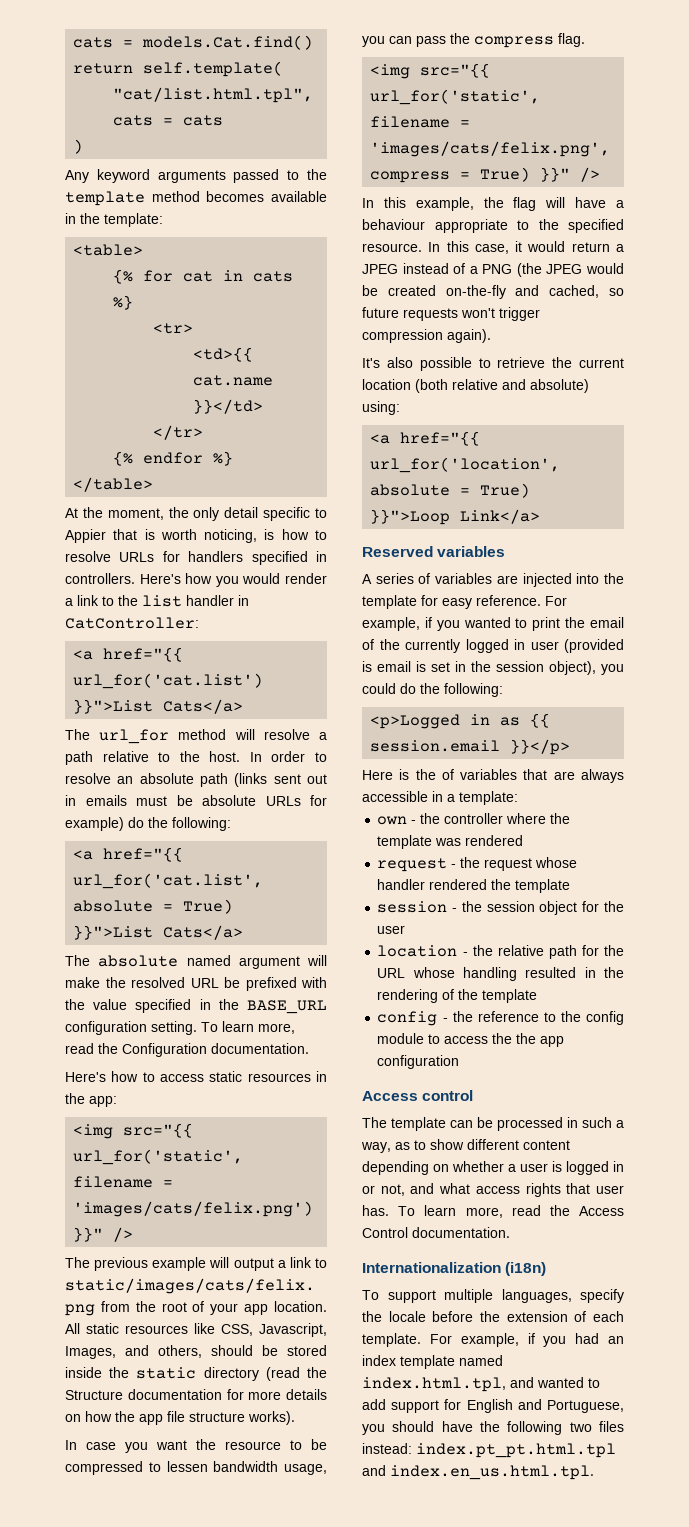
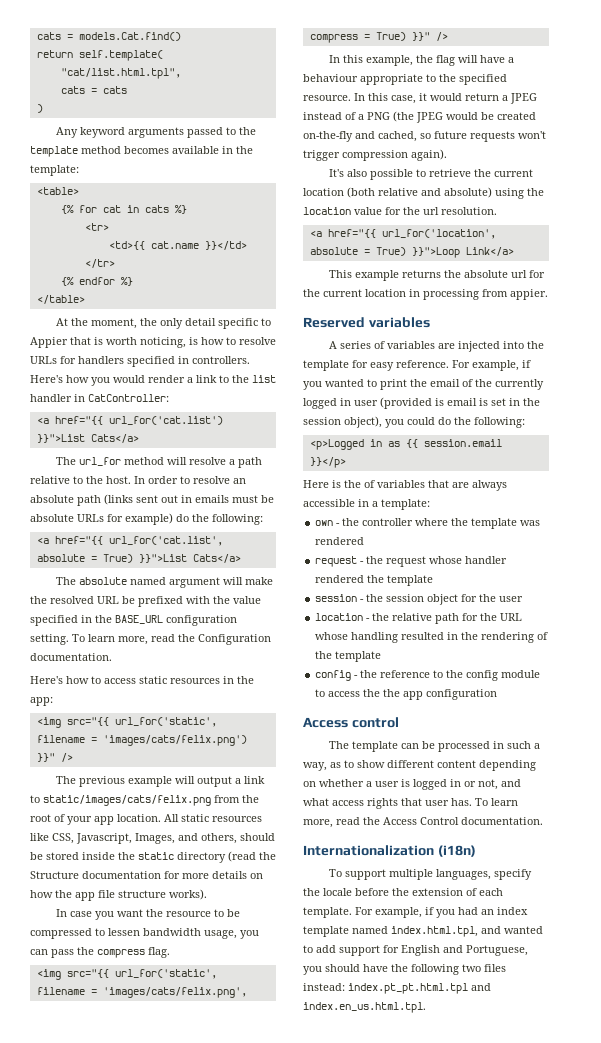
[362,401,400,415] using: -> [495,188,544,199] [303,207,497,215] using the location value for the url resolution.
(541, 516) none -> [329,270,546,281] [303,289,548,300] // This example returns the absolute url for the current location in processing from appier.

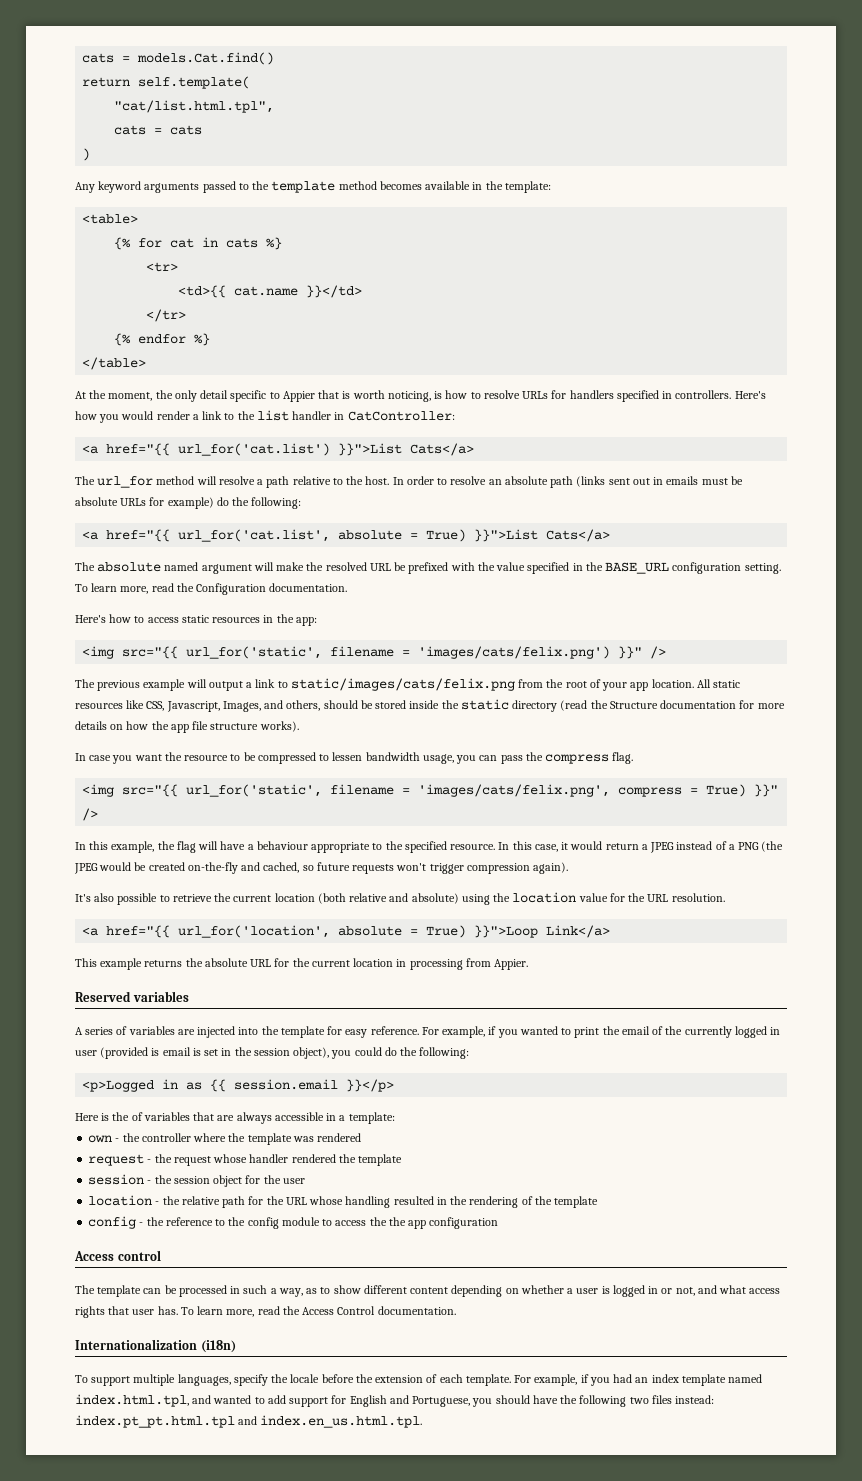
[423,207,439,215] url -> [647,894,669,902] URL
[511,270,528,278] url -> [250,959,272,967] URL
[510,289,548,300] appier. -> [494,959,529,970] Appier.

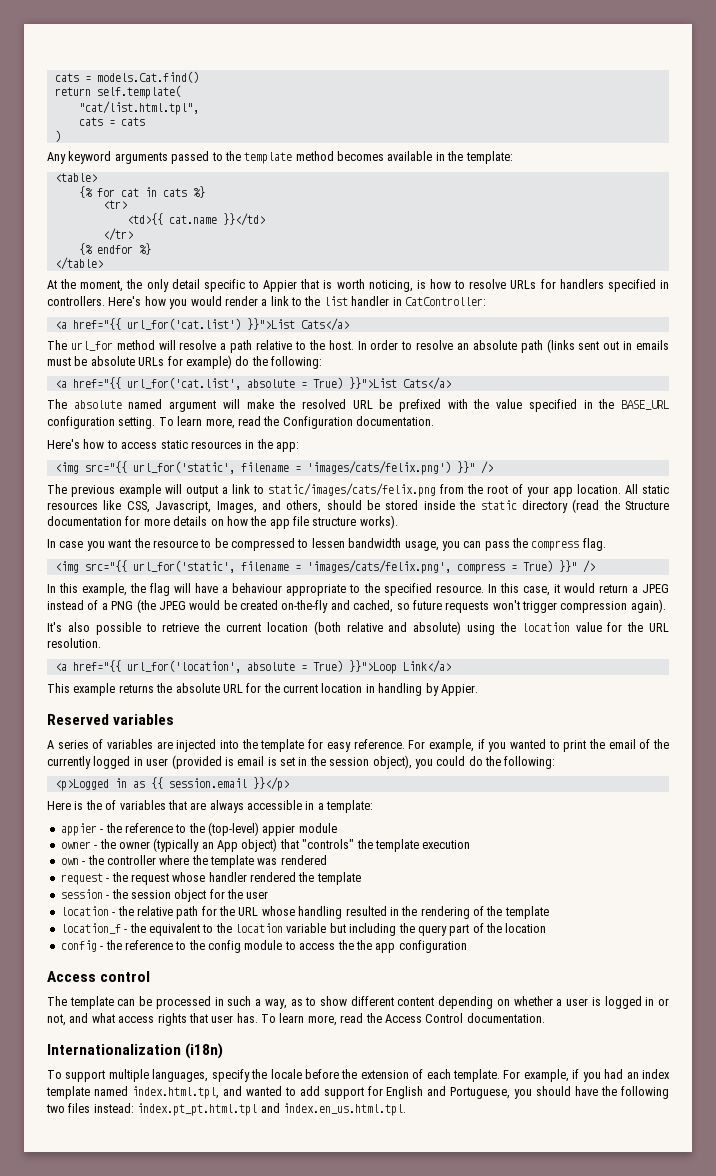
[409,958,491,970] processing from -> [378,683,439,696] handling by
(395, 1118) none -> [60,822,337,836] [60,838,471,852] // appier - the reference to the (top-level) appier module // owner - the owner (typically an App object) that "controls" the template execution
(599, 1202) none -> [60,923,547,936] // location_f - the equivalent to the location variable but including the query part of the location

